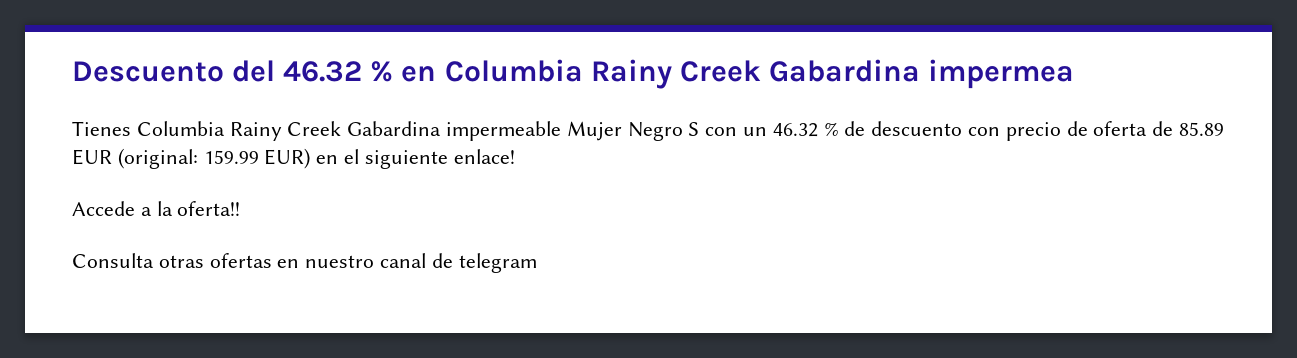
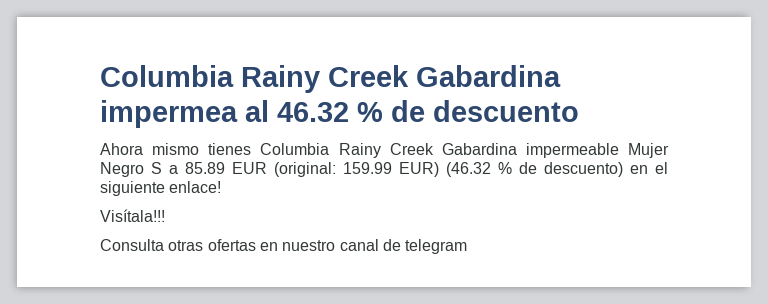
[72,60,437,82] Descuento del 46.32 % en -> (100, 76) none
[72,121,131,136] // Tienes -> [245,100,579,122] [100,143,252,155] al 46.32 % de descuento // Ahora mismo tienes
[705,121,1174,141] con un 46.32 % de descuento con precio de oferta de -> [169,165,178,174] a
(311, 158) none -> [446,162,623,177] (46.32 % de descuento)
[72,201,241,216] Accede a la oferta!! -> [100,209,165,222] Visítala!!!

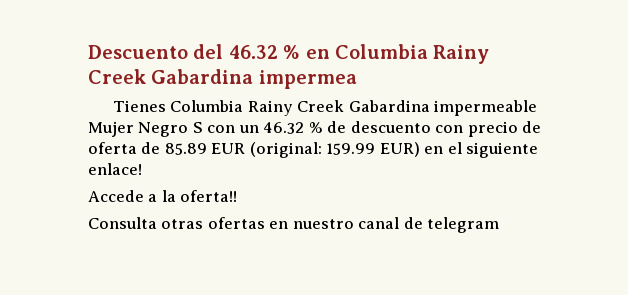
(100, 76) none -> [88,44,330,59] Descuento del 46.32 % en
[245,100,579,122] [100,143,252,155] al 46.32 % de descuento // Ahora mismo tienes -> [112,100,166,112] // Tienes
[169,165,178,174] a -> [207,121,542,137] [88,142,161,154] con un 46.32 % de descuento con precio de oferta de
[446,162,623,177] (46.32 % de descuento) -> (420, 149) none
[100,209,165,222] Visítala!!! -> [88,190,238,202] Accede a la oferta!!

